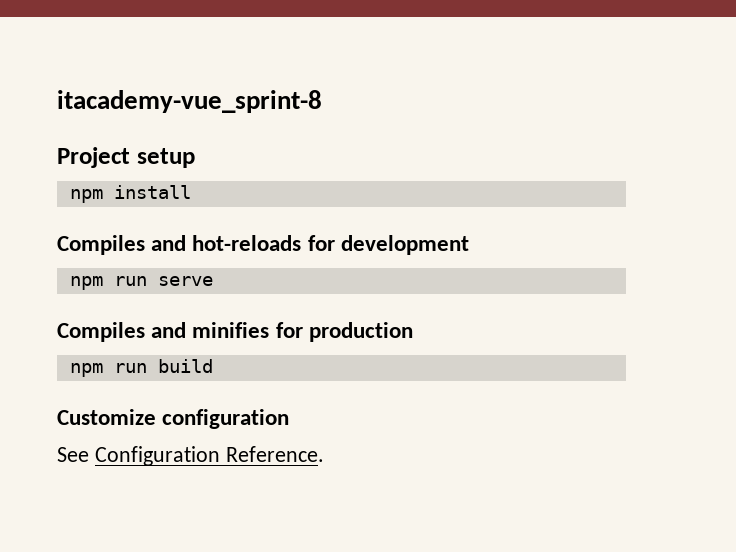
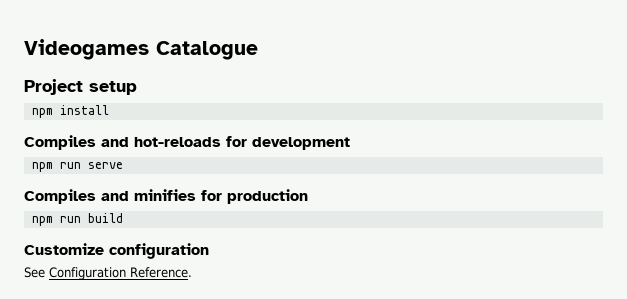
[57,90,322,113] itacademy-vue_sprint-8 -> [24,39,258,60] Videogames Catalogue

